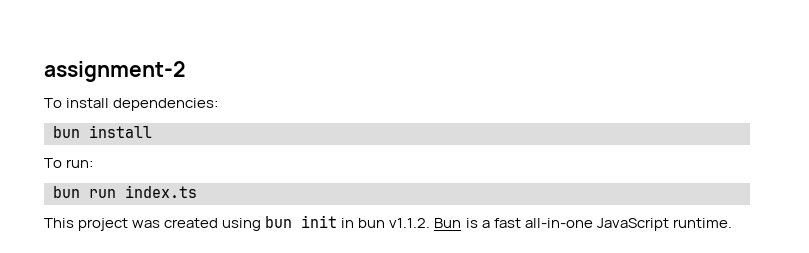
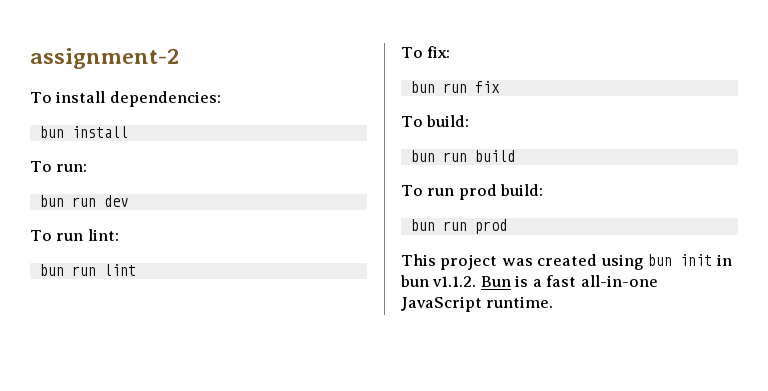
[125,185,197,198] index.ts -> [103,195,128,207] [30,229,119,241] [39,264,136,276] [401,46,451,58] [410,81,500,93] [401,115,470,127] [410,150,515,162] [401,184,544,200] [410,219,507,234] dev // To run lint: // bun run lint // To fix: // bun run fix // To build: // bun run build // To run prod build: // bun run prod

